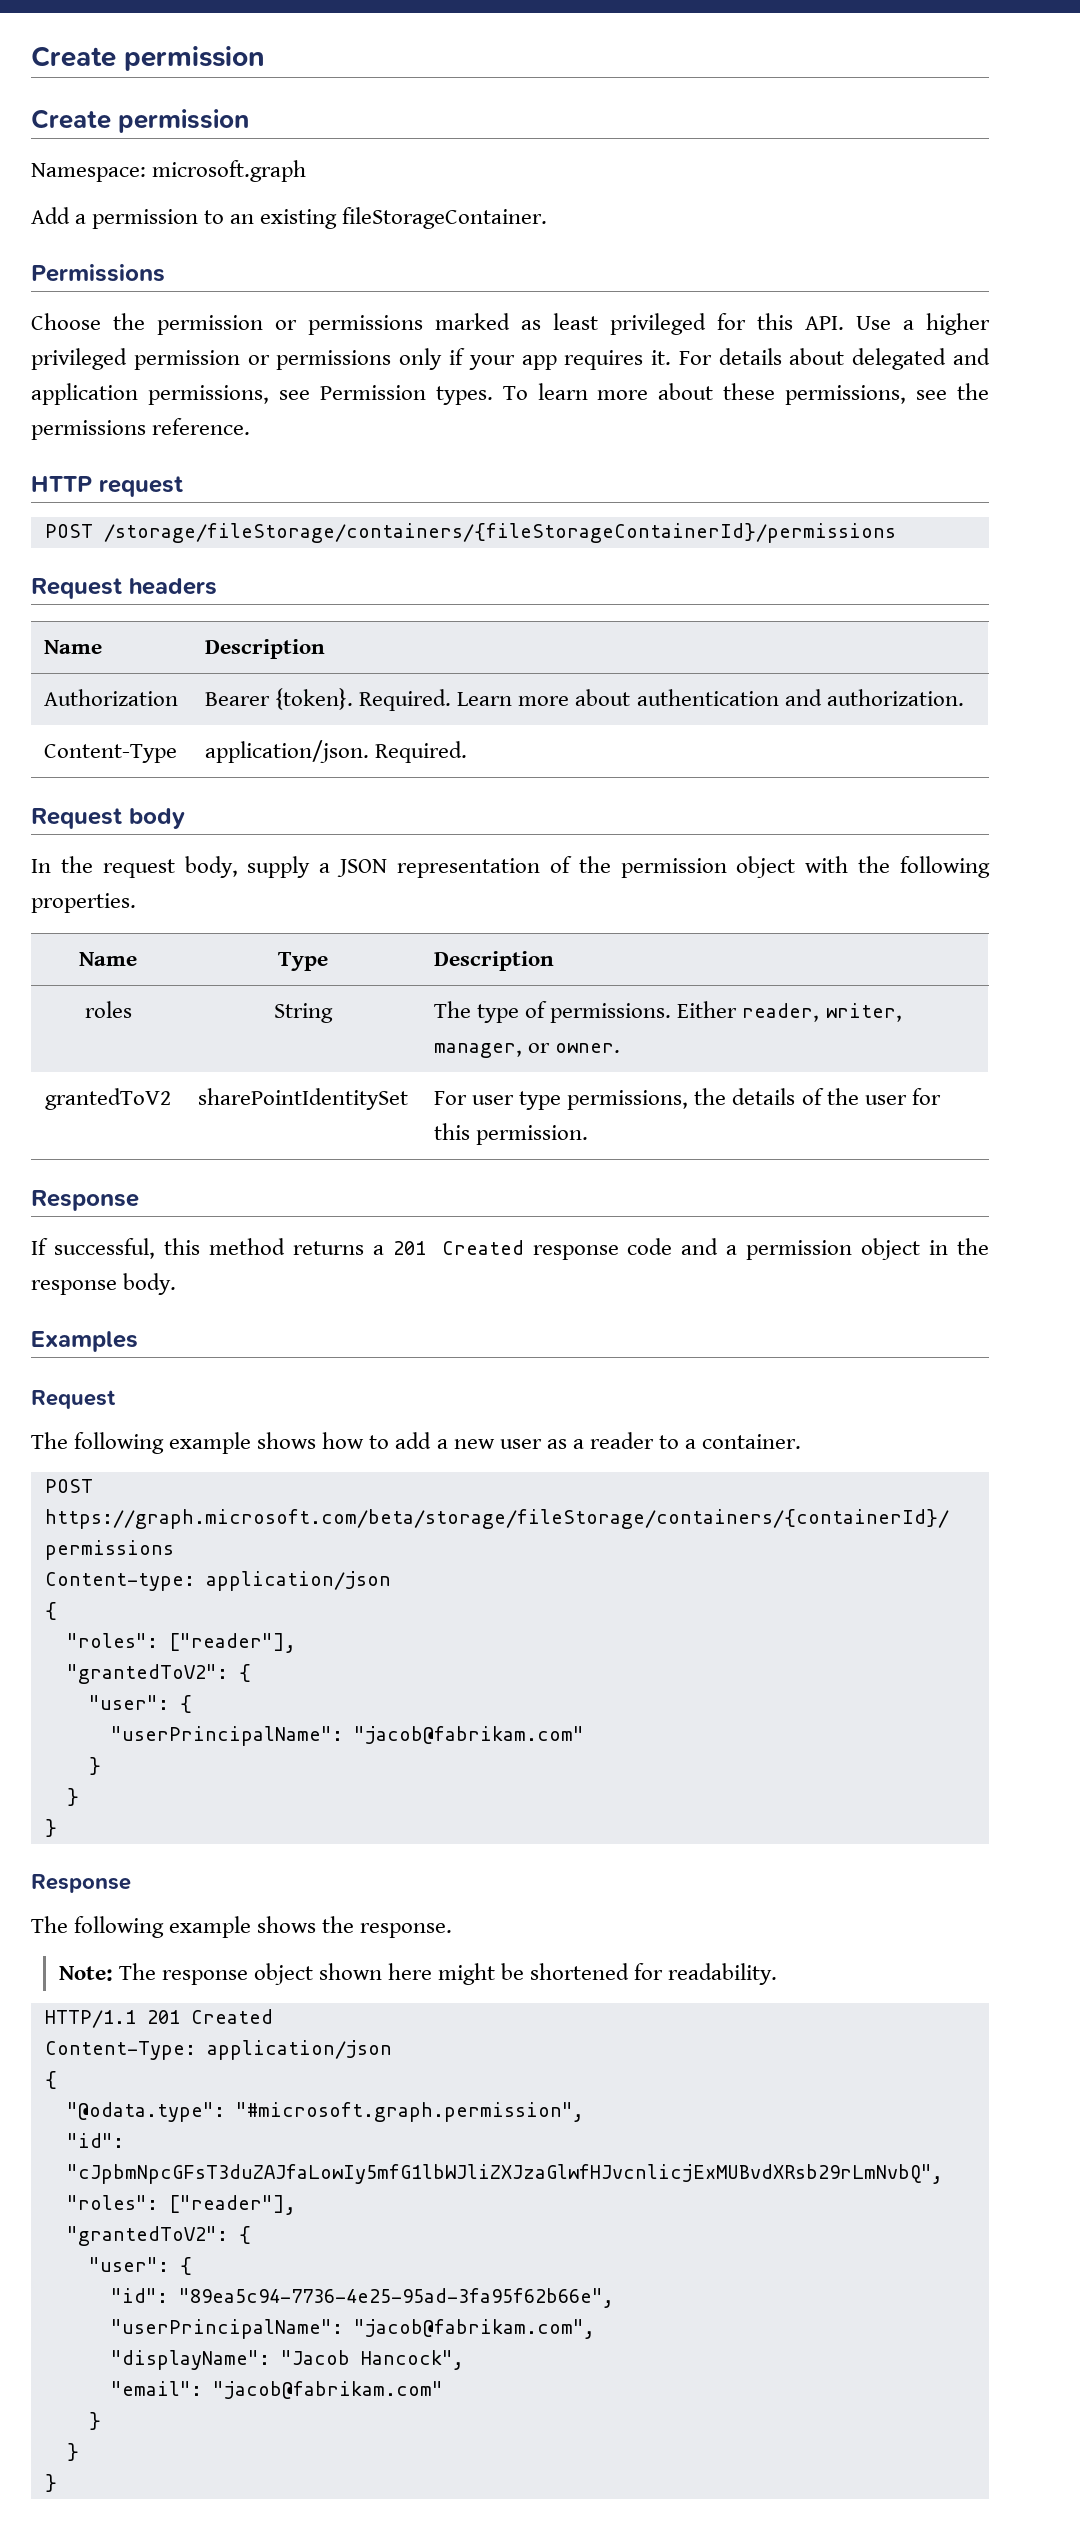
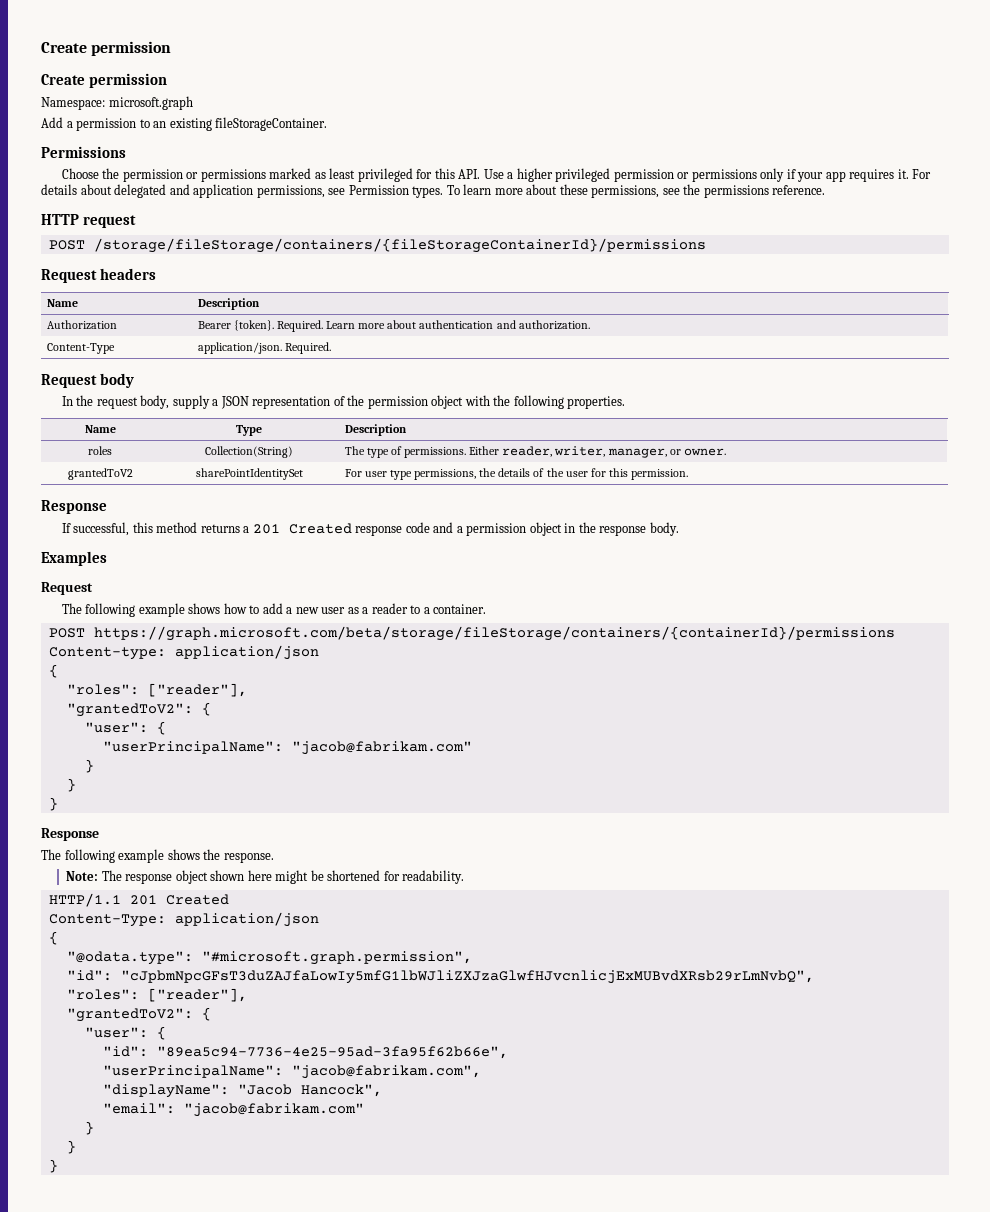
[274,1003,333,1023] String -> [205,446,293,458] Collection(String)

